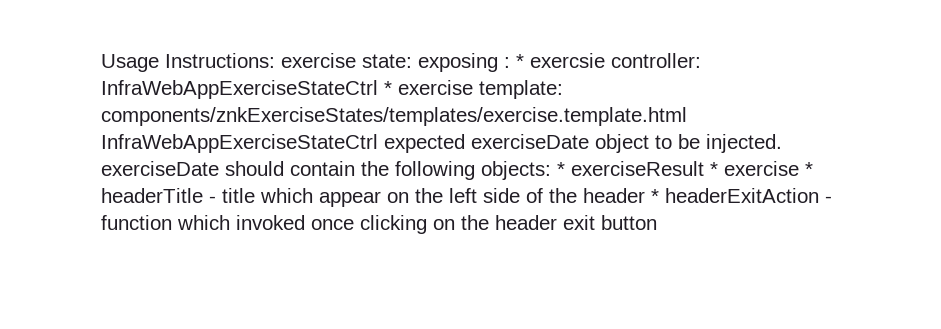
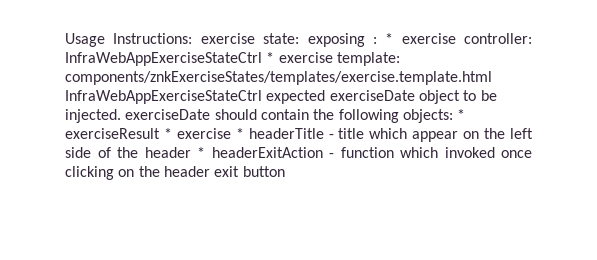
[530,53,605,68] exercsie -> [401,33,456,44] exercise

